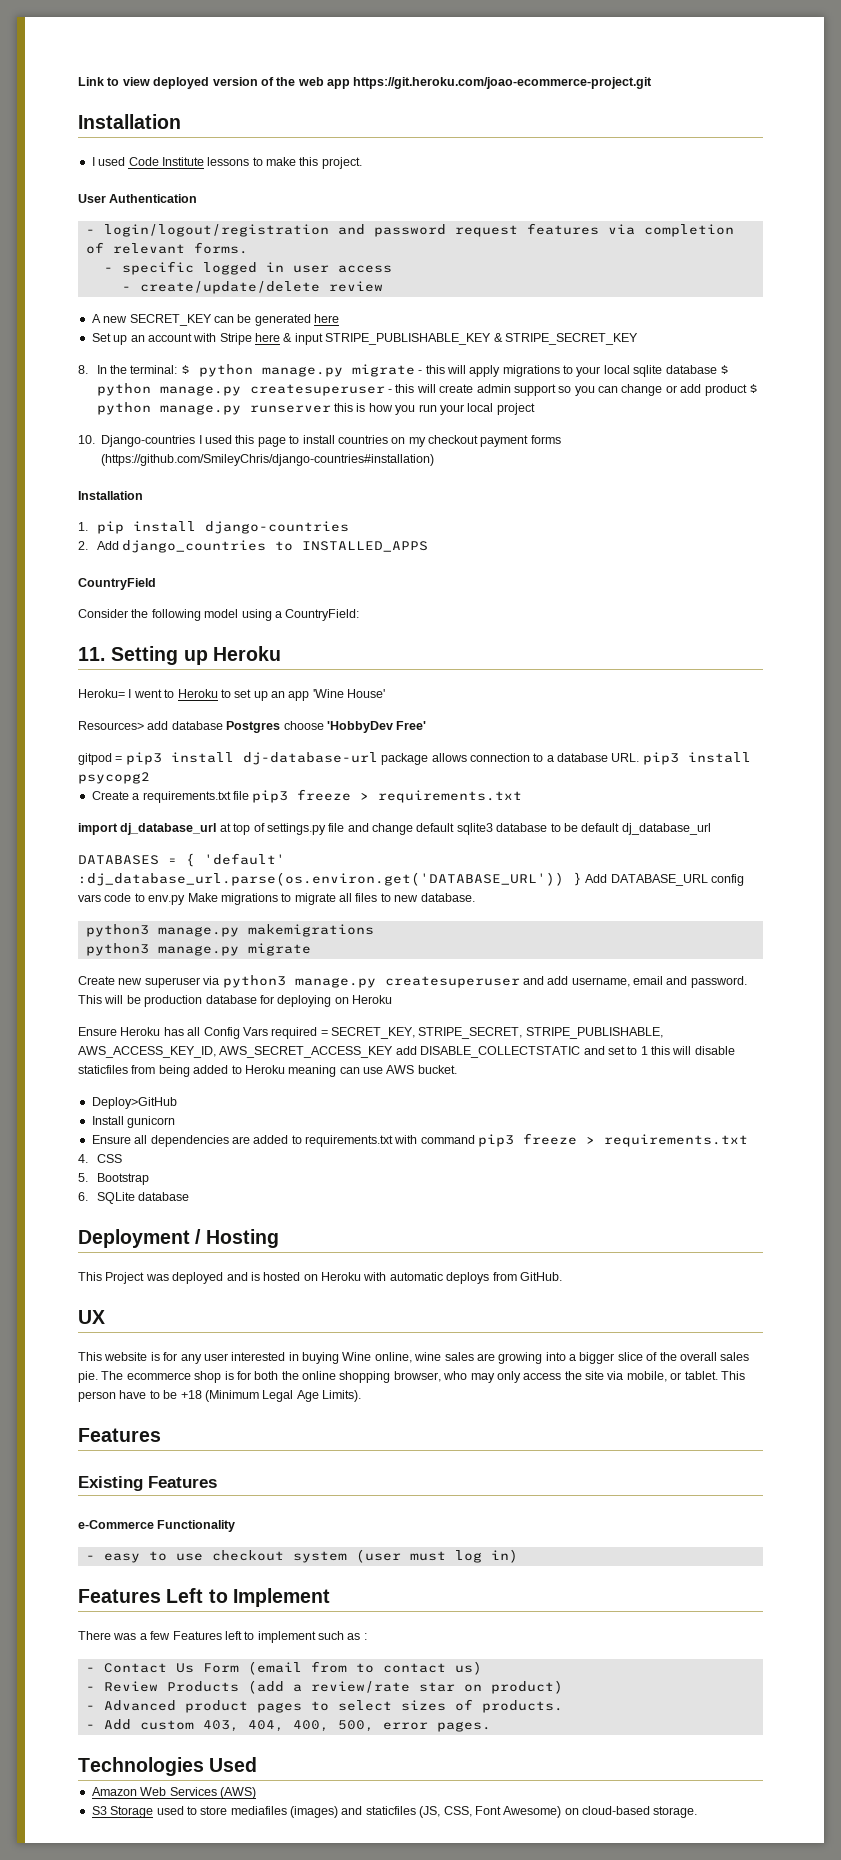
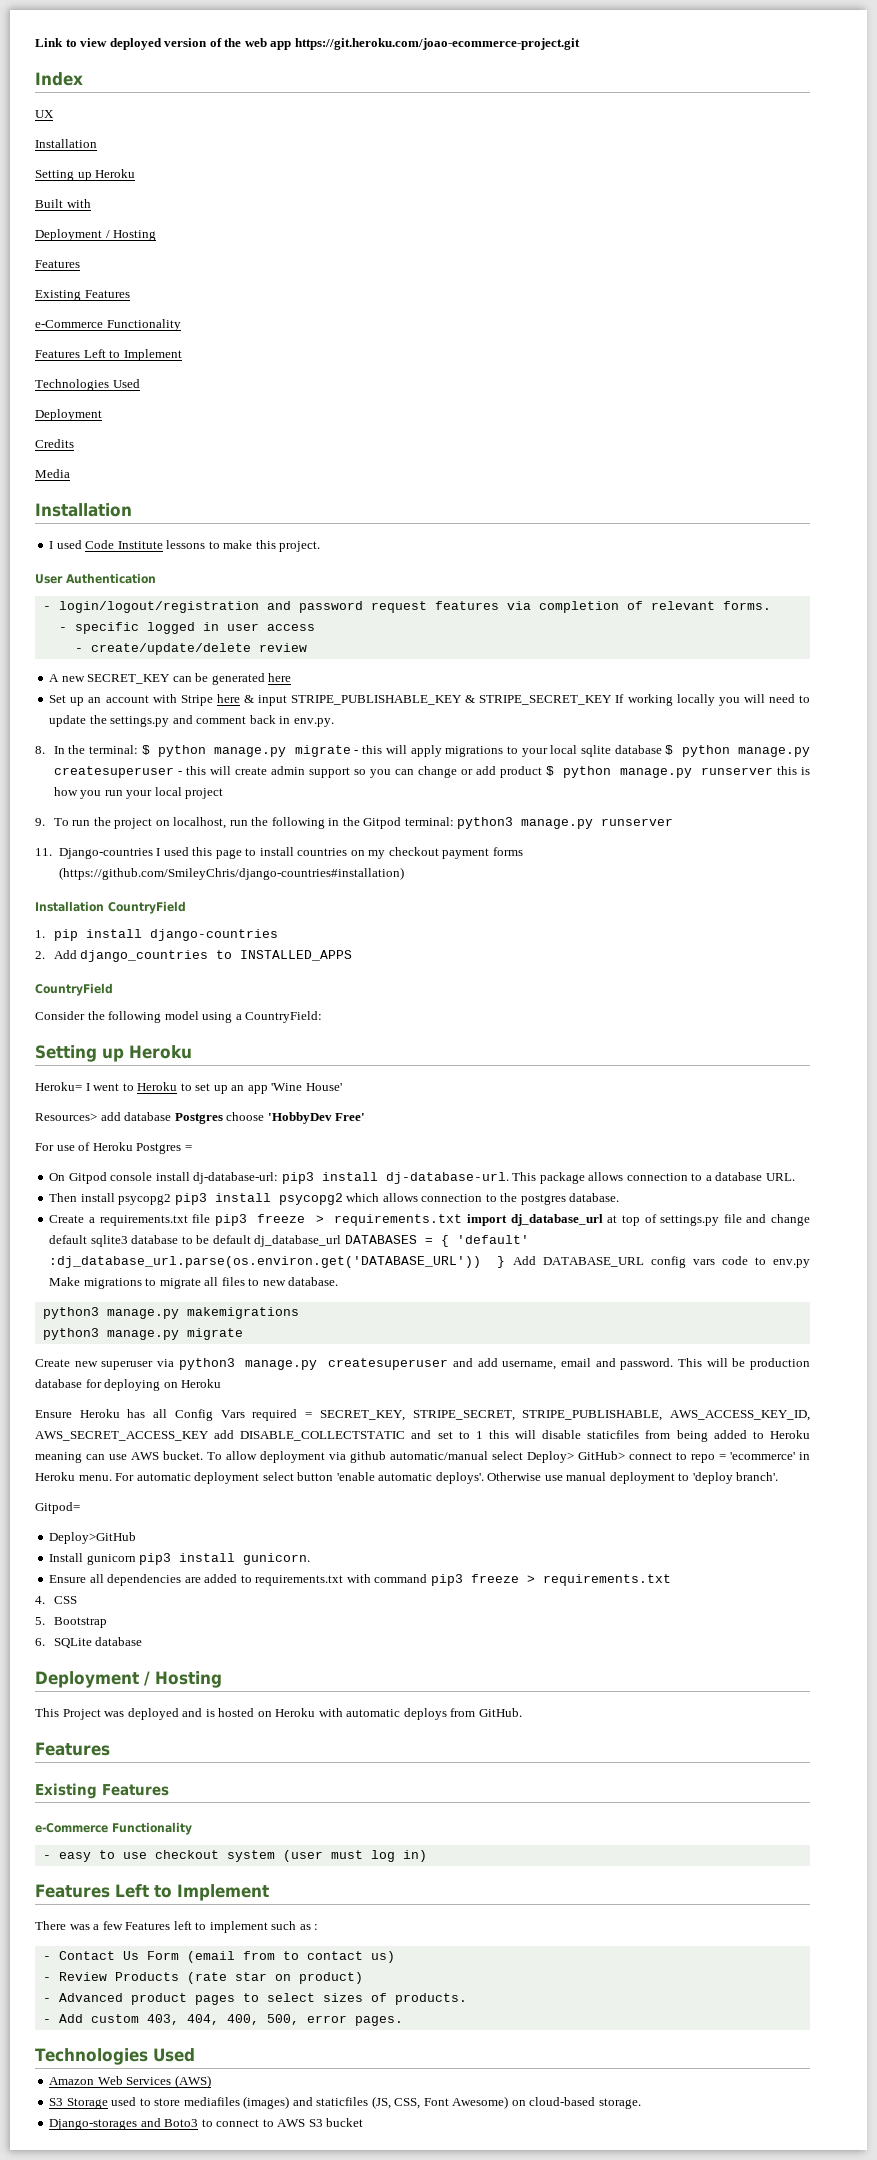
(653, 83) none -> [35,72,83,86] [35,110,54,118] [35,139,97,148] [35,169,136,181] [35,199,91,208] [35,229,157,241] [35,260,80,268] [35,290,130,301] [35,319,181,331] [35,349,182,361] [35,379,140,391] [35,409,102,421] [35,439,74,448] [35,469,70,478] // Index // UX // Installation // Setting up Heroku // Built with // Deployment / Hosting // Features // Existing Features // e-Commerce Functionality // Features Left to Implement // Technologies Used // Deployment // Credits // Media
(638, 339) none -> [615,694,810,706] [49,715,334,727] If working locally you will need to update the settings.py and comment back in env.py.
[78,435,95,444] 10. -> [35,817,674,829] [35,848,52,856] 9. To run the project on localhost, run the following in the Gitpod terminal: python3 manage.py runserver // 11.
(143, 495) none -> [108,901,186,914] CountryField
[78,647,105,661] 11. -> (323, 1017) none
[78,752,378,765] gitpod = pip3 install dj-database-url -> [35,1142,192,1154] [49,1172,537,1184] For use of Heroku Postgres = // On Gitpod console install dj-database-url: pip3 install dj-database-url. This
(640, 757) none -> [49,1193,172,1205] // Then install psycopg2
(150, 778) none -> [346,1193,620,1205] which allows connection to the postgres database.
(523, 796) // -> (463, 1220) none
(711, 829) // -> (342, 1241) none
(457, 1069) none -> [207,1451,810,1463] [35,1472,779,1484] [35,1502,80,1514] To allow deployment via github automatic/manual select Deploy> GitHub> connect to repo = 'ecommerce' in Heroku menu. For automatic deployment select button 'enable automatic deploys'. Otherwise use manual deployment to 'deploy branch'. // Gitpod=
(176, 1122) none -> [139,1553,311,1565] pip3 install gunicorn.
[78,1310,105,1324] [78,1352,750,1364] [78,1371,745,1383] [78,1390,361,1402] // UX // This website is for any user interested in buying Wine online, wine sales are growing into a bigger slice of the overall sales pie. The ecommerce shop is for both the online shopping browser, who may only access the site via mobile, or tablet. This person have to be +18 (Minimum Legal Age Limits). -> (522, 1712) none
[247,1680,410,1694] (add a review/rate -> [186,1972,227,1984] (rate
(698, 1812) none -> [49,2118,364,2130] // Django-storages and Boto3 to connect to AWS S3 bucket

